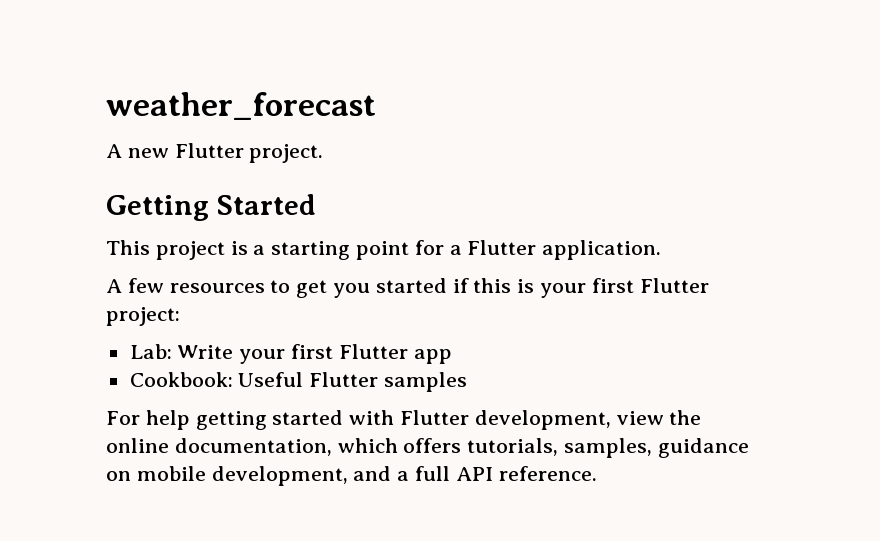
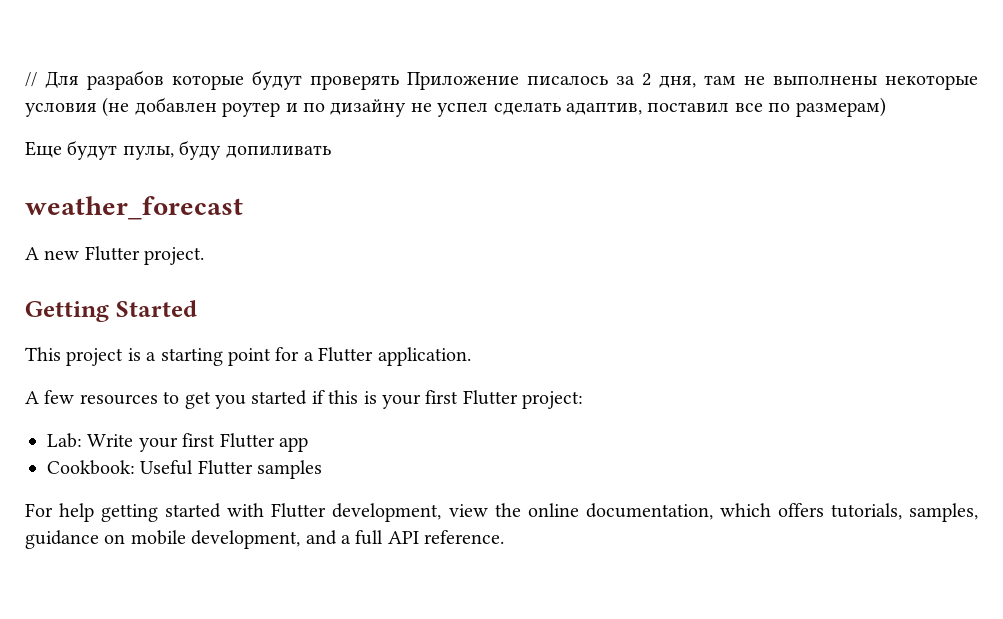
(106, 106) none -> [25,70,978,90] [25,97,886,117] [25,140,331,160] // Для разрабов которые будут проверять Приложение писалось за 2 дня, там не выполнены некоторые условия (не добавлен роутер и по дизайну не успел сделать адаптив, поставил все по размерам) // Еще будут пулы, буду допиливать //

